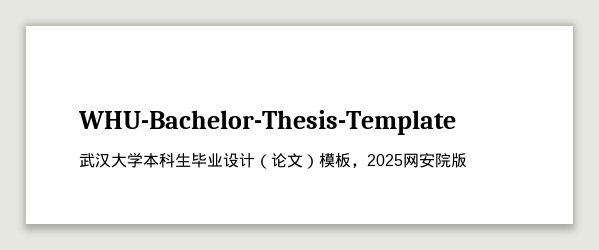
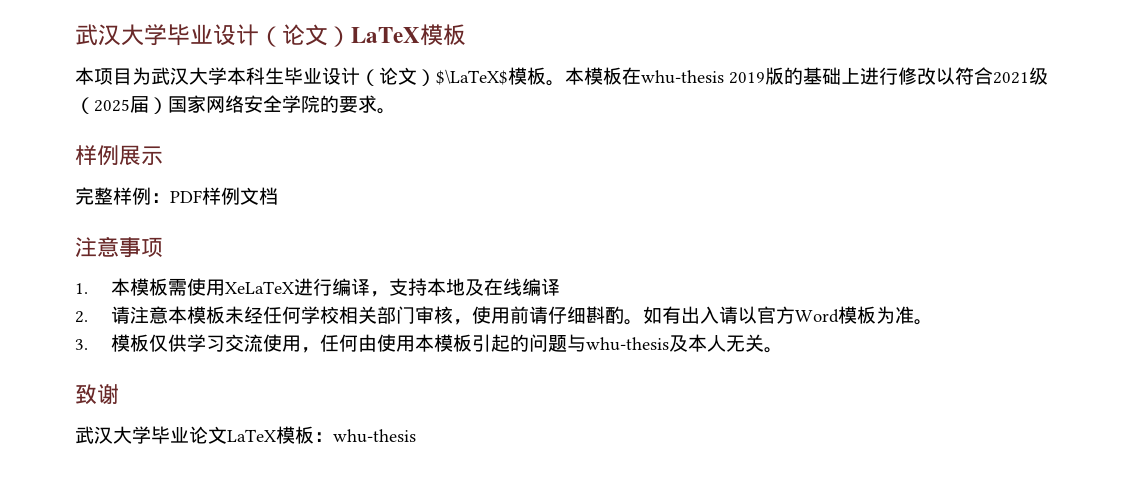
[78,110,456,135] WHU-Bachelor-Thesis-Template // -> [75,24,466,47] [75,67,151,85] 武汉大学毕业设计（论文）LaTeX模板 // 本项目为
[319,152,467,168] 模板，2025网安院版 -> [436,67,1048,86] [75,95,396,114] [75,145,163,166] [75,187,278,205] [75,236,163,258] [75,278,560,297] [75,306,933,325] [75,334,783,353] [75,384,119,405] [75,426,416,444] $\LaTeX$模板。本模板在whu-thesis 2019版的基础上进行修改以符合2021级（2025届）国家网络安全学院的要求。 // 样例展示 // 完整样例：PDF样例文档 // 注意事项 // 1.本模板需使用XeLaTeX进行编译，支持本地及在线编译 // 2.请注意本模板未经任何学校相关部门审核，使用前请仔细斟酌。如有出入请以官方Word模板为准。 // 3.模板仅供学习交流使用，任何由使用本模板引起的问题与whu-thesis及本人无关。 // 致谢 // 武汉大学毕业论文LaTeX模板：whu-thesis

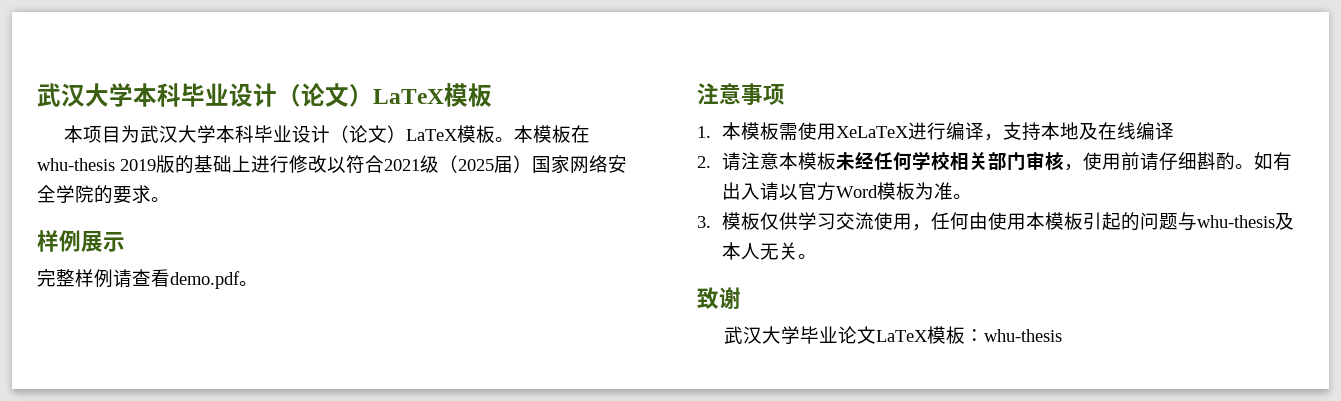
[75,24,167,46] 武汉大学 -> [37,83,181,107] 武汉大学本科
[265,67,508,86] 生毕业设计（论文）$\LaTeX$ -> [253,125,458,143] 毕业设计（论文）LaTeX
[151,187,278,205] ：PDF样例文档 -> [113,269,258,289] 请查看demo.pdf。

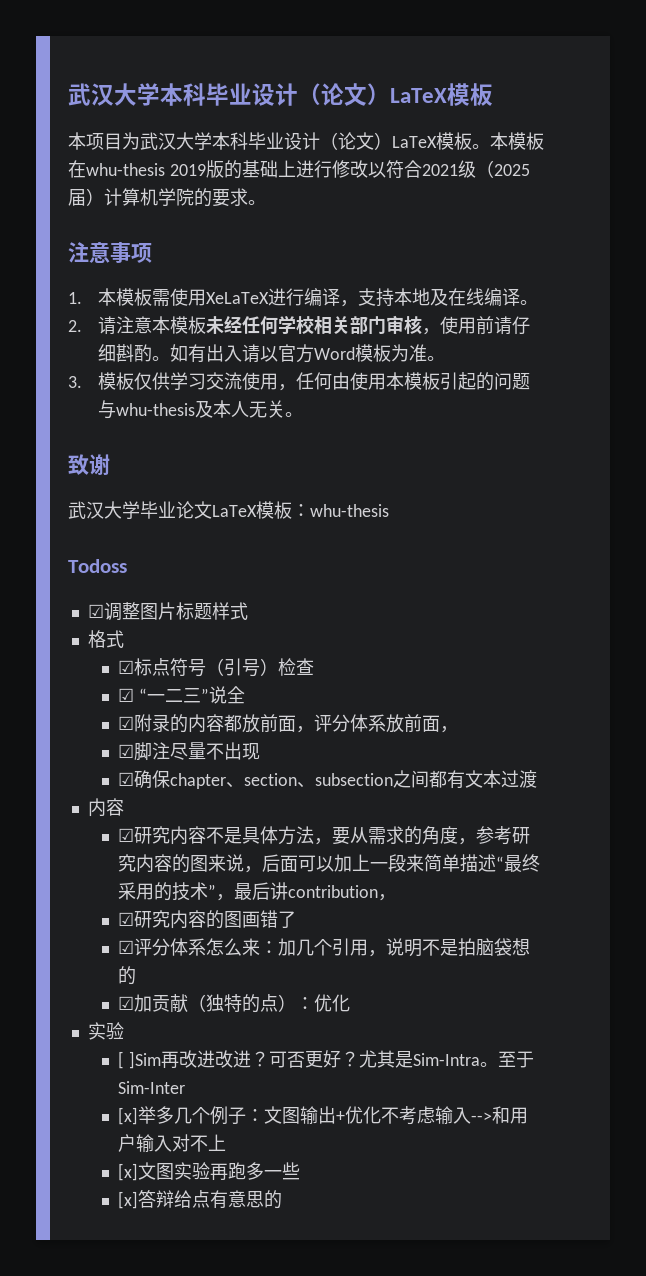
[532,155,627,174] [37,185,56,203] 国家网络安全 -> [104,188,158,206] 计算机
[37,230,125,252] [37,269,258,289] // 样例展示 // 完整样例请查看demo.pdf。 -> (266, 202) none
(1174, 131) none -> [520,300,539,305] 。
(1062, 335) none -> [68,559,127,573] [87,602,248,621] [87,630,124,648] [117,658,314,677] [117,686,245,704] [117,714,458,733] [117,742,260,761] [117,770,537,789] [87,798,124,817] [117,826,530,845] [117,854,540,873] [117,882,396,901] [117,910,296,929] [117,938,530,957] [117,966,136,985] [117,994,350,1013] [87,1022,124,1040] [117,1050,534,1069] [117,1081,185,1094] [117,1106,528,1125] [117,1134,226,1153] [117,1162,300,1181] [117,1190,282,1209] // Todoss // ☑调整图片标题样式 // 格式 // ☑标点符号（引号）检查 // ☑ “一二三”说全 // ☑附录的内容都放前面，评分体系放前面， // ☑脚注尽量不出现 // ☑确保chapter、section、subsection之间都有文本过渡 // 内容 // ☑研究内容不是具体方法，要从需求的角度，参考研究内容的图来说，后面可以加上一段来简单描述“最终采用的技术”，最后讲contribution， // ☑研究内容的图画错了 // ☑评分体系怎么来：加几个引用，说明不是拍脑袋想的 // ☑加贡献（独特的点）：优化 // 实验 // [ ]Sim再改进改进？可否更好？尤其是Sim-Intra。至于Sim-Inter // [x]举多几个例子：文图输出+优化不考虑输入-->和用户输入对不上 // [x]文图实验再跑多一些 // [x]答辩给点有意思的

